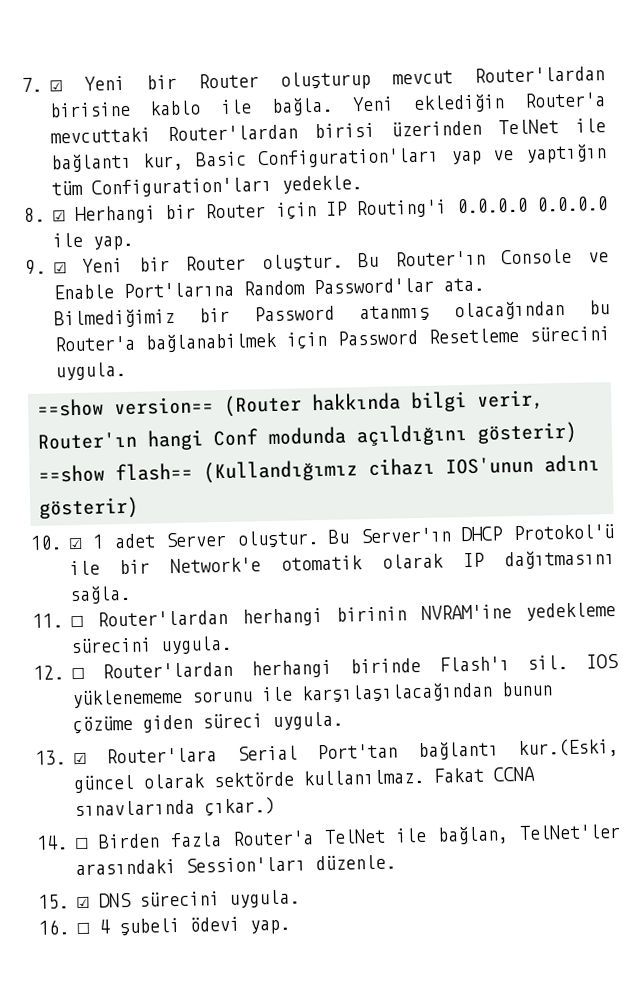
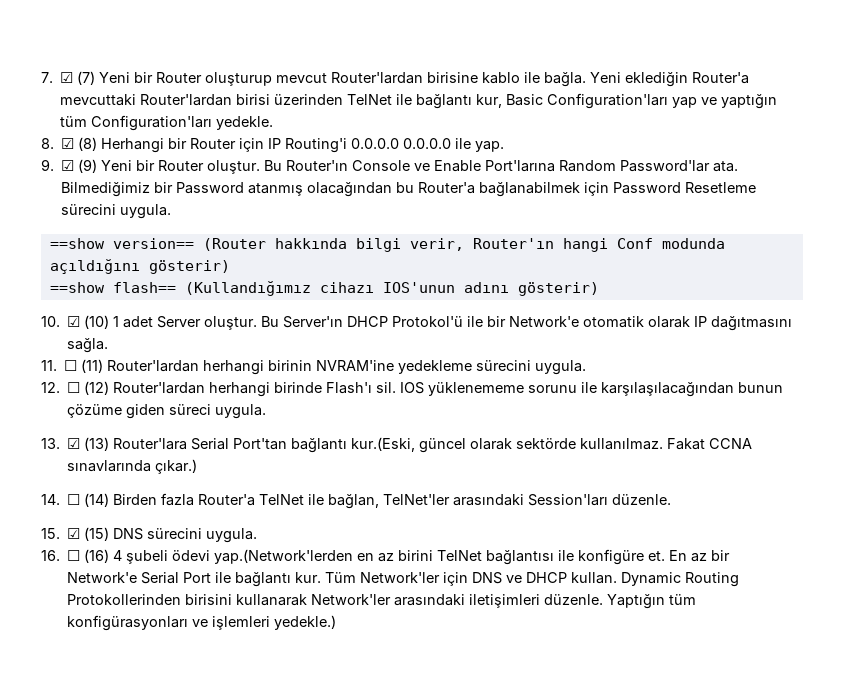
(63, 86) none -> [77,71,96,85] (7)
(66, 216) none -> [78,137,98,151] (8)
(67, 268) none -> [78,159,98,173] (9)
(83, 543) none -> [84,315,110,329] (10)
(84, 621) none -> [81,359,104,373] (11)
(85, 673) none -> [84,381,110,395] (12)
(87, 758) none -> [84,437,110,451] (13)
(89, 843) none -> [84,493,110,507] (14)
(90, 902) none -> [84,527,110,541] (15)
(90, 928) none -> [84,549,110,563] (16)
[248,919,290,935] yap. -> [214,549,731,565] [67,572,740,587] [67,594,697,609] [67,615,337,631] yap.(Network'lerden en az birini TelNet bağlantısı ile konfigüre et. En az bir Network'e Serial Port ile bağlantı kur. Tüm Network'ler için DNS ve DHCP kullan. Dynamic Routing Protokollerinden birisini kullanarak Network'ler arasındaki iletişimleri düzenle. Yaptığın tüm konfigürasyonları ve işlemleri yedekle.)

